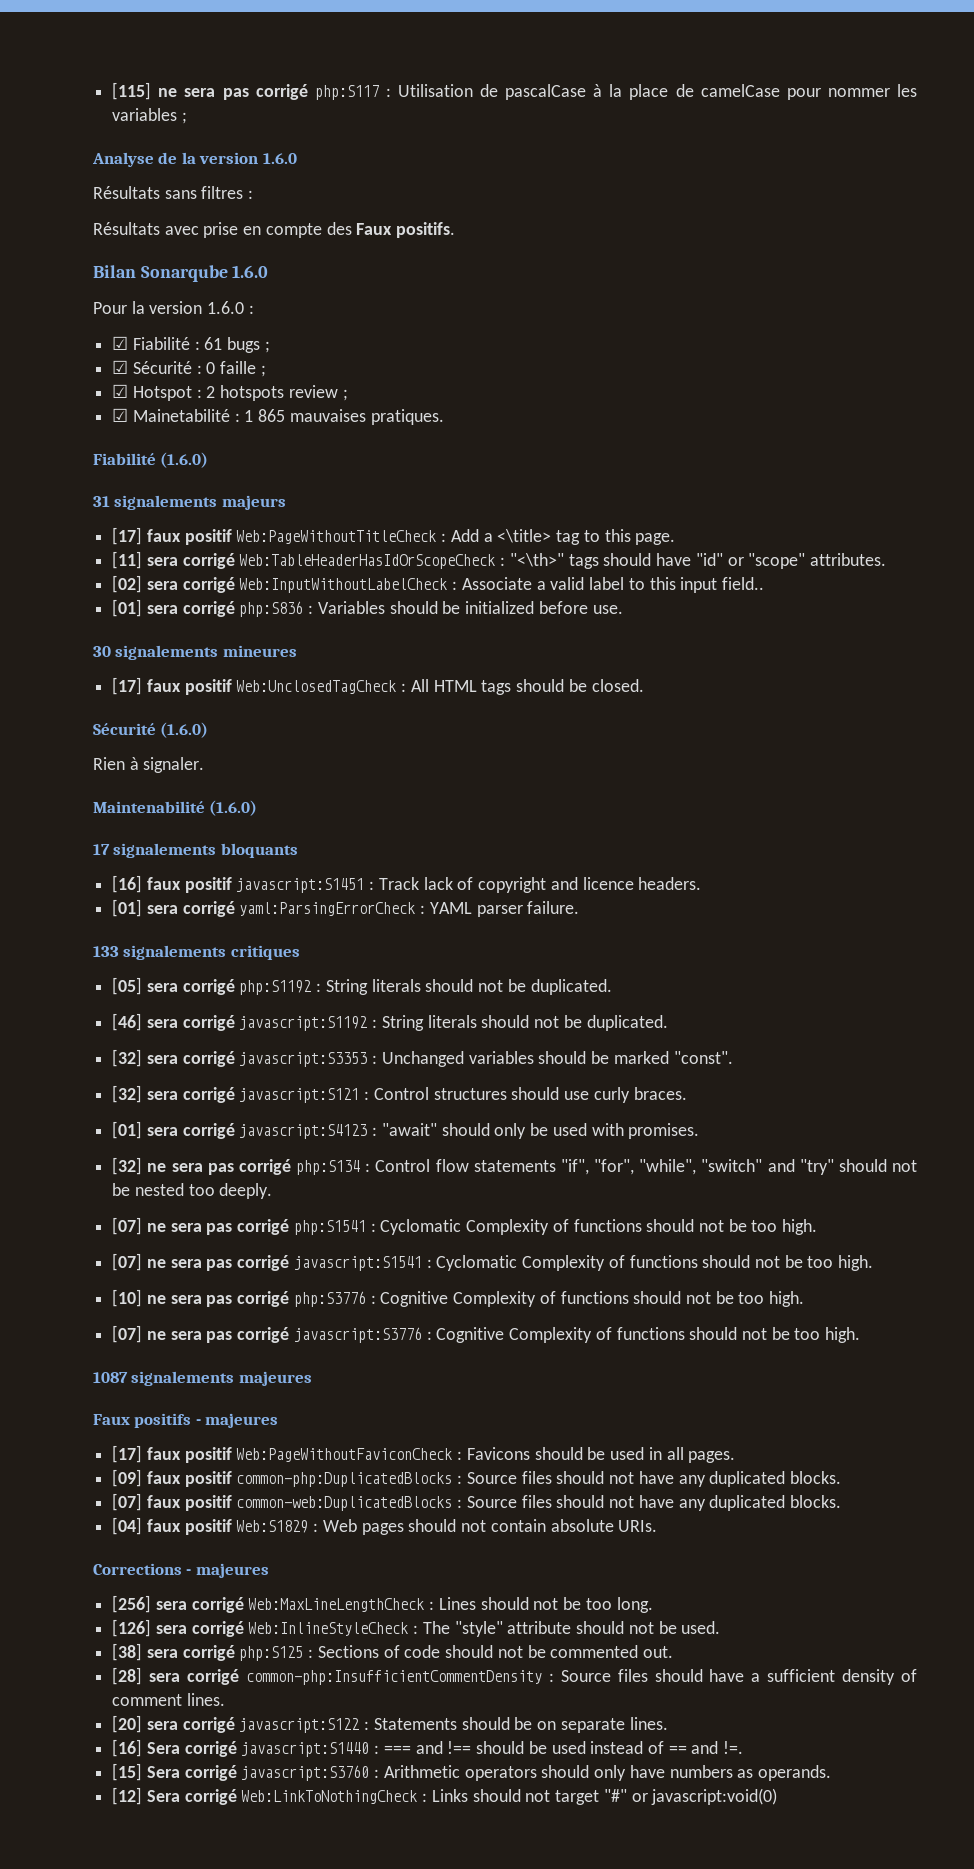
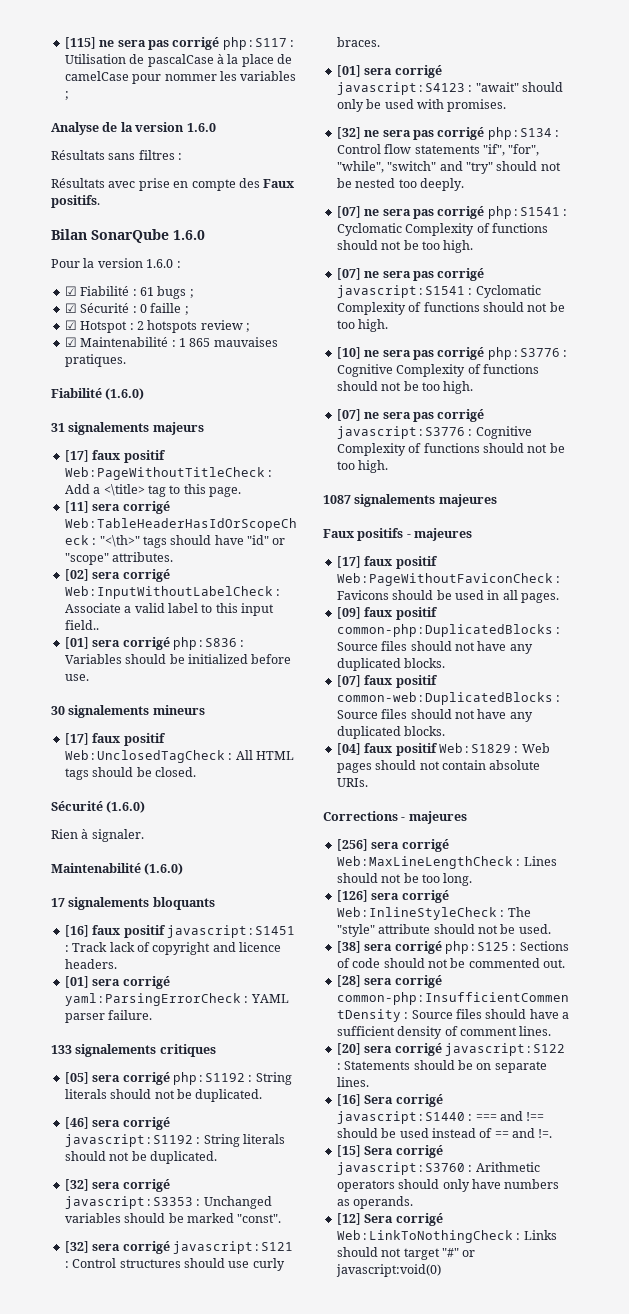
[140,265,228,282] Sonarqube -> [91,229,169,243] SonarQube
[132,409,230,422] Mainetabilité -> [80,337,169,347] Maintenabilité
[222,645,297,657] mineures -> [152,705,205,715] mineurs

